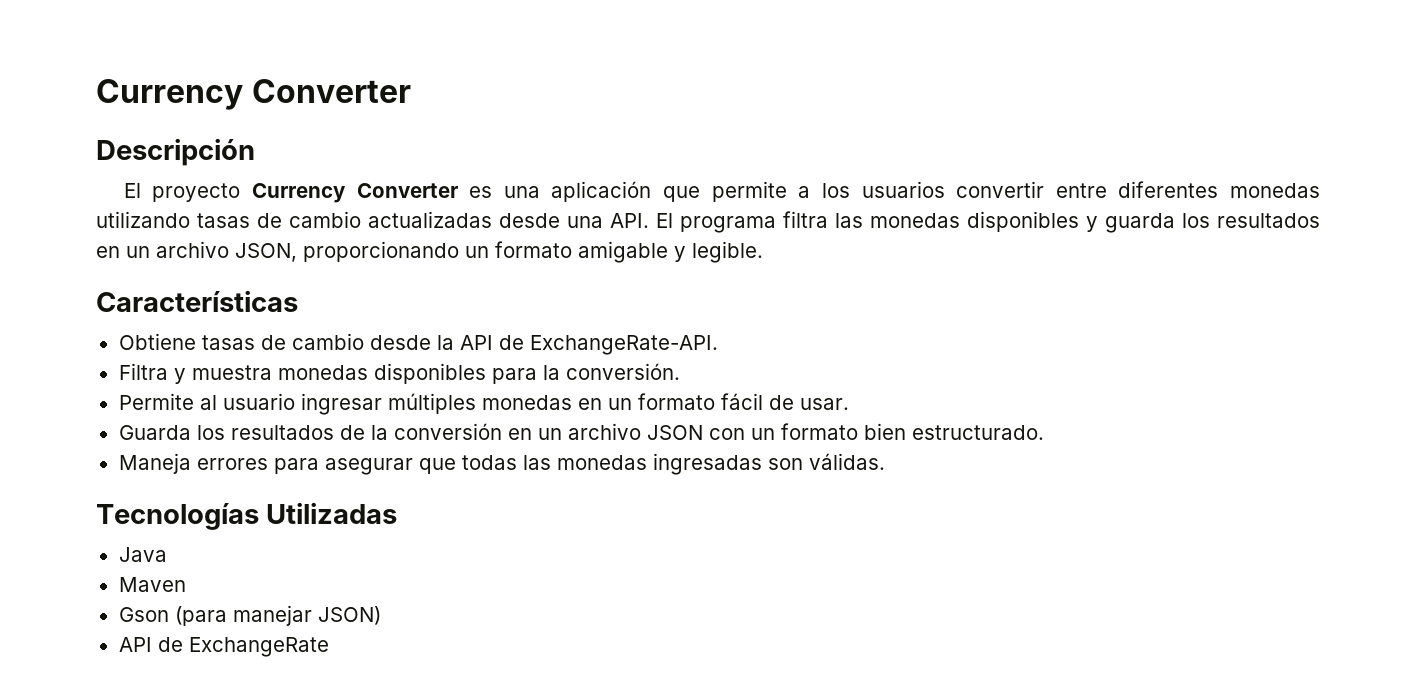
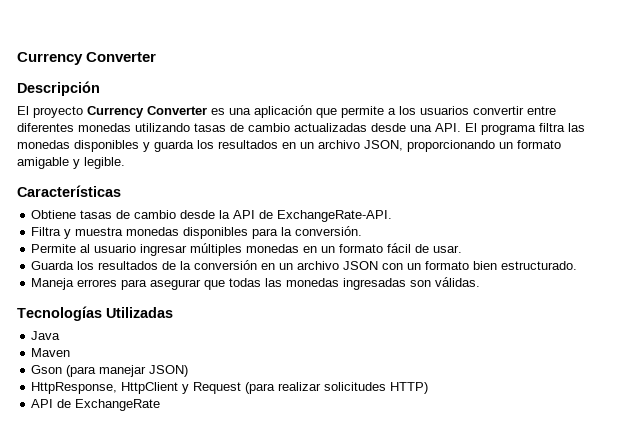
(381, 615) none -> [31,382,429,394] // HttpResponse, HttpClient y Request (para realizar solicitudes HTTP)

